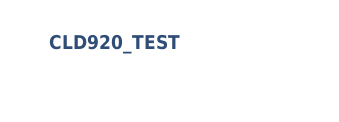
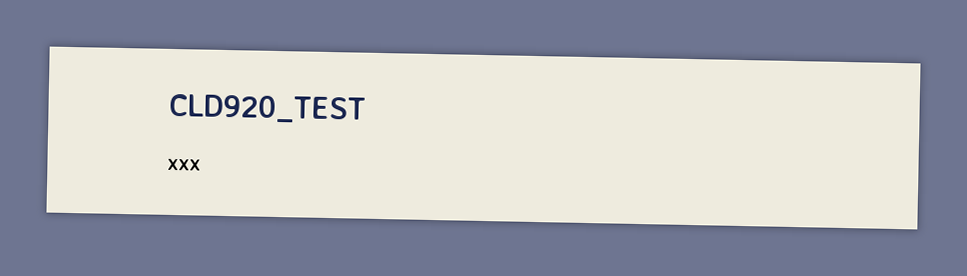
(180, 44) none -> [167,158,201,171] // xxx

